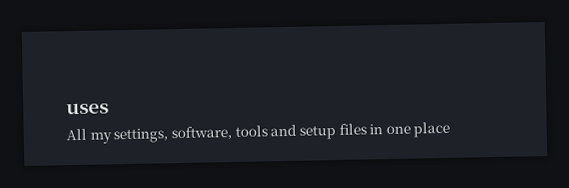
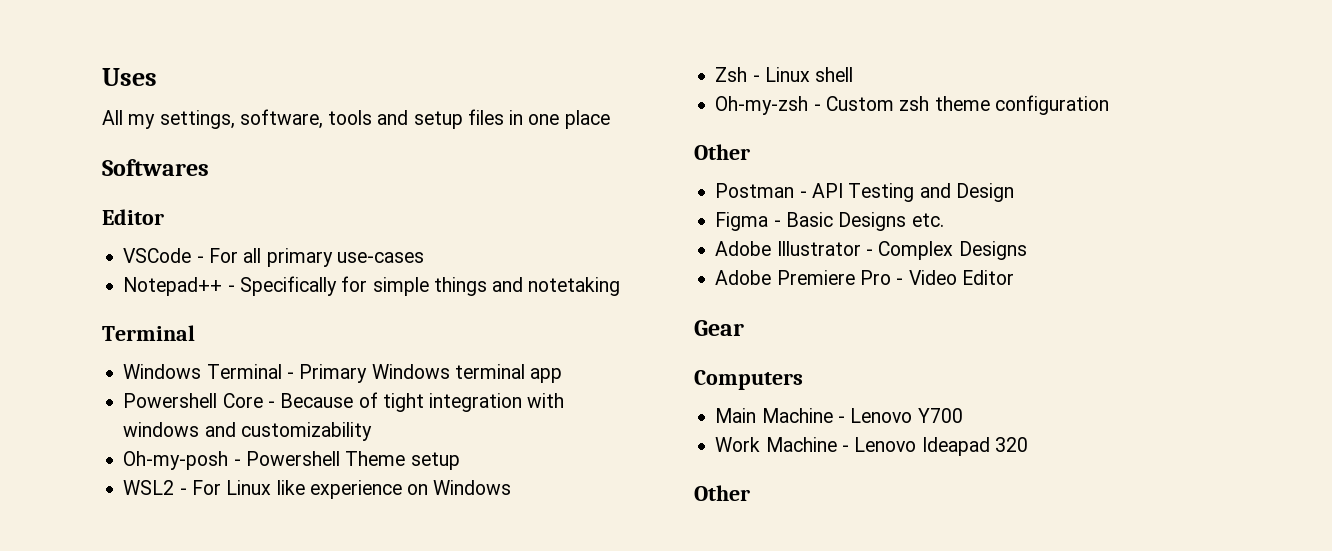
[66,102,109,115] uses -> [102,68,157,86] Uses
(451, 129) none -> [102,159,209,176] [102,209,164,225] [123,248,424,267] [123,276,621,296] [102,325,195,341] [123,364,563,383] [123,392,565,412] [123,422,372,441] [123,451,460,470] [123,480,512,499] [715,67,854,82] [715,95,1109,115] [694,144,750,160] [715,183,1014,202] [715,212,944,231] [715,241,1027,260] [715,270,1014,285] [694,320,744,336] [694,370,803,390] [715,408,963,423] [715,437,1028,456] [694,485,750,501] // Softwares // Editor // VSCode - For all primary use-cases // Notepad++ - Specifically for simple things and notetaking // Terminal // Windows Terminal - Primary Windows terminal app // Powershell Core - Because of tight integration with windows and customizability // Oh-my-posh - Powershell Theme setup // WSL2 - For Linux like experience on Windows // Zsh - Linux shell // Oh-my-zsh - Custom zsh theme configuration // Other // Postman - API Testing and Design // Figma - Basic Designs etc. // Adobe Illustrator - Complex Designs // Adobe Premiere Pro - Video Editor // Gear // Computers // Main Machine - Lenovo Y700 // Work Machine - Lenovo Ideapad 320 // Other

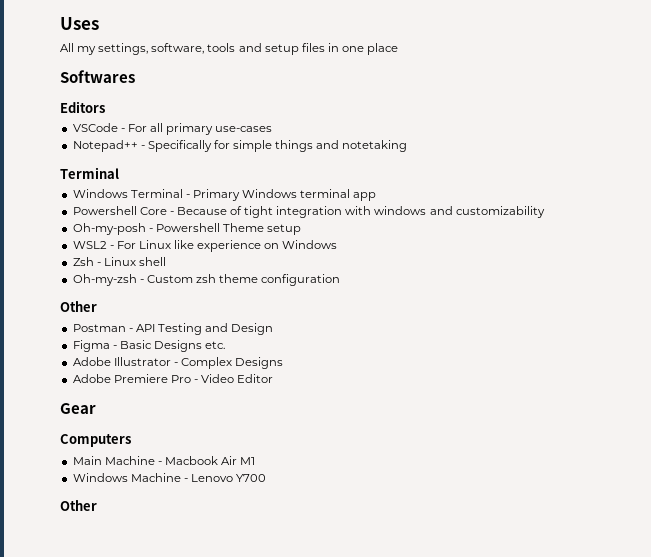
[102,209,164,225] Editor -> [60,101,105,113] Editors
[850,408,963,423] [715,437,1028,456] Lenovo Y700 // Work Machine - Lenovo Ideapad 320 -> [164,456,256,465] [72,473,267,482] Macbook Air M1 // Windows Machine - Lenovo Y700

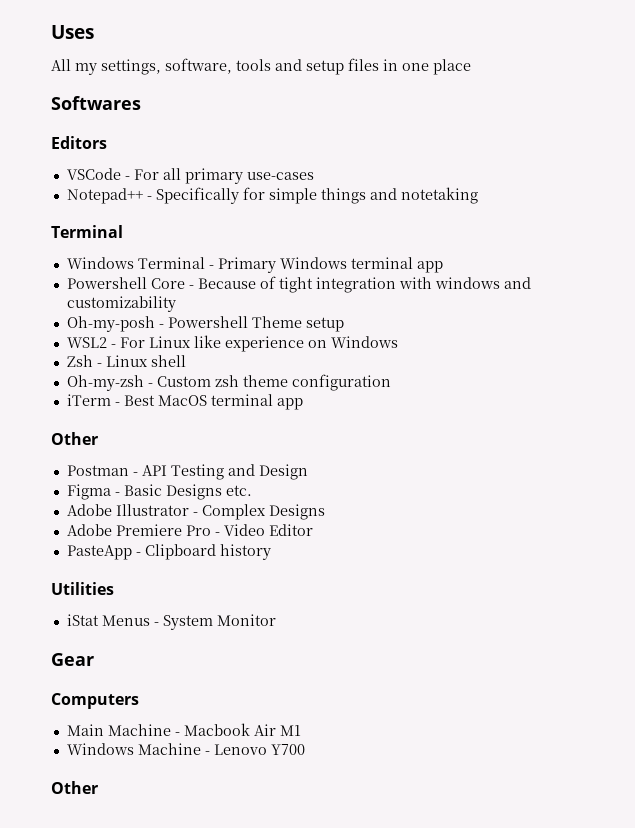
(341, 280) none -> [66,394,303,410] // iTerm - Best MacOS terminal app
(274, 378) none -> [66,544,271,560] [51,582,114,595] [66,614,276,630] // PasteApp - Clipboard history // Utilities // iStat Menus - System Monitor

